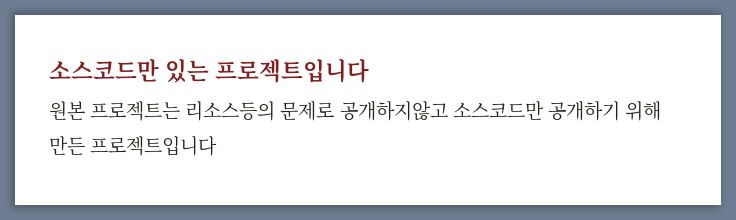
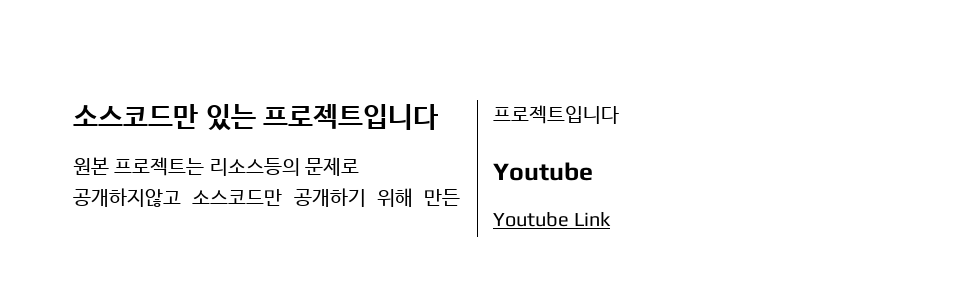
(218, 146) none -> [493,162,593,181] [493,212,612,227] // Youtube // Youtube Link

